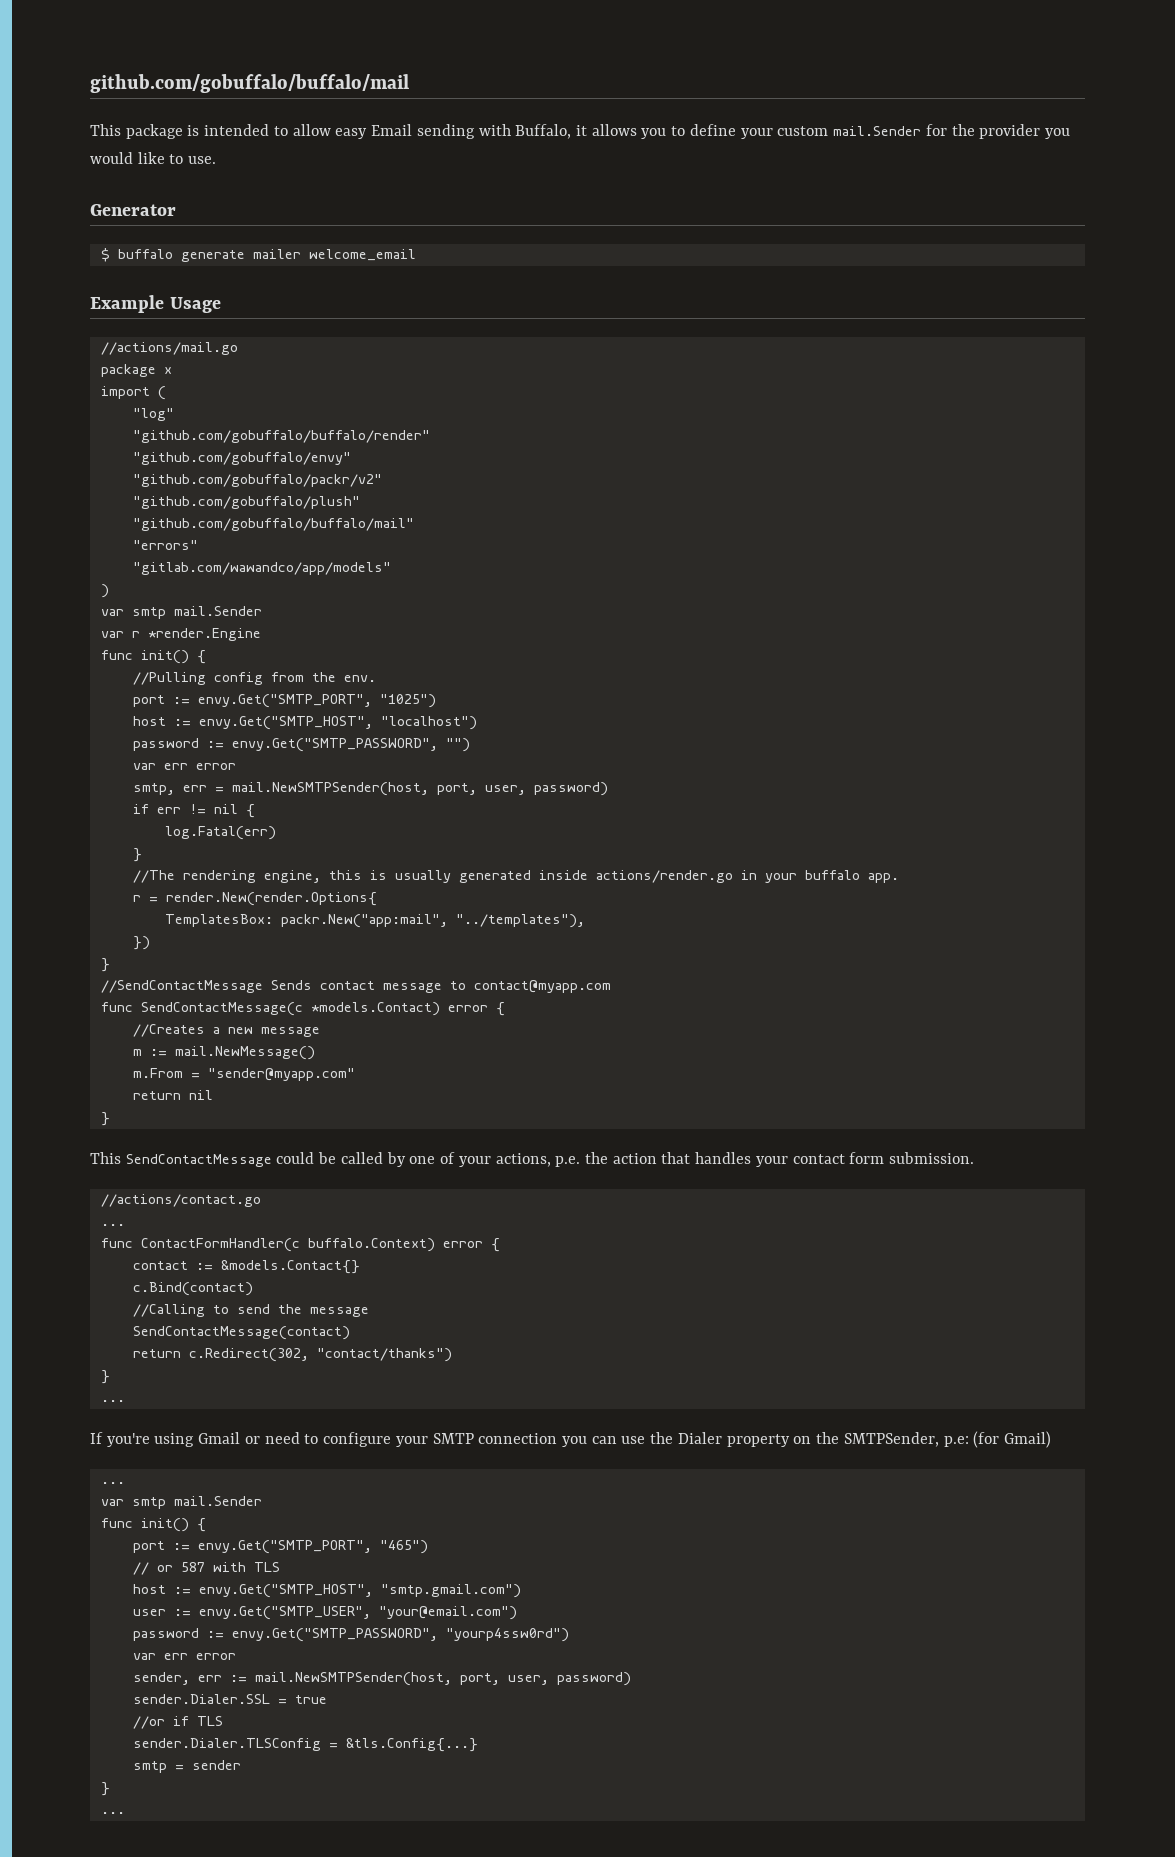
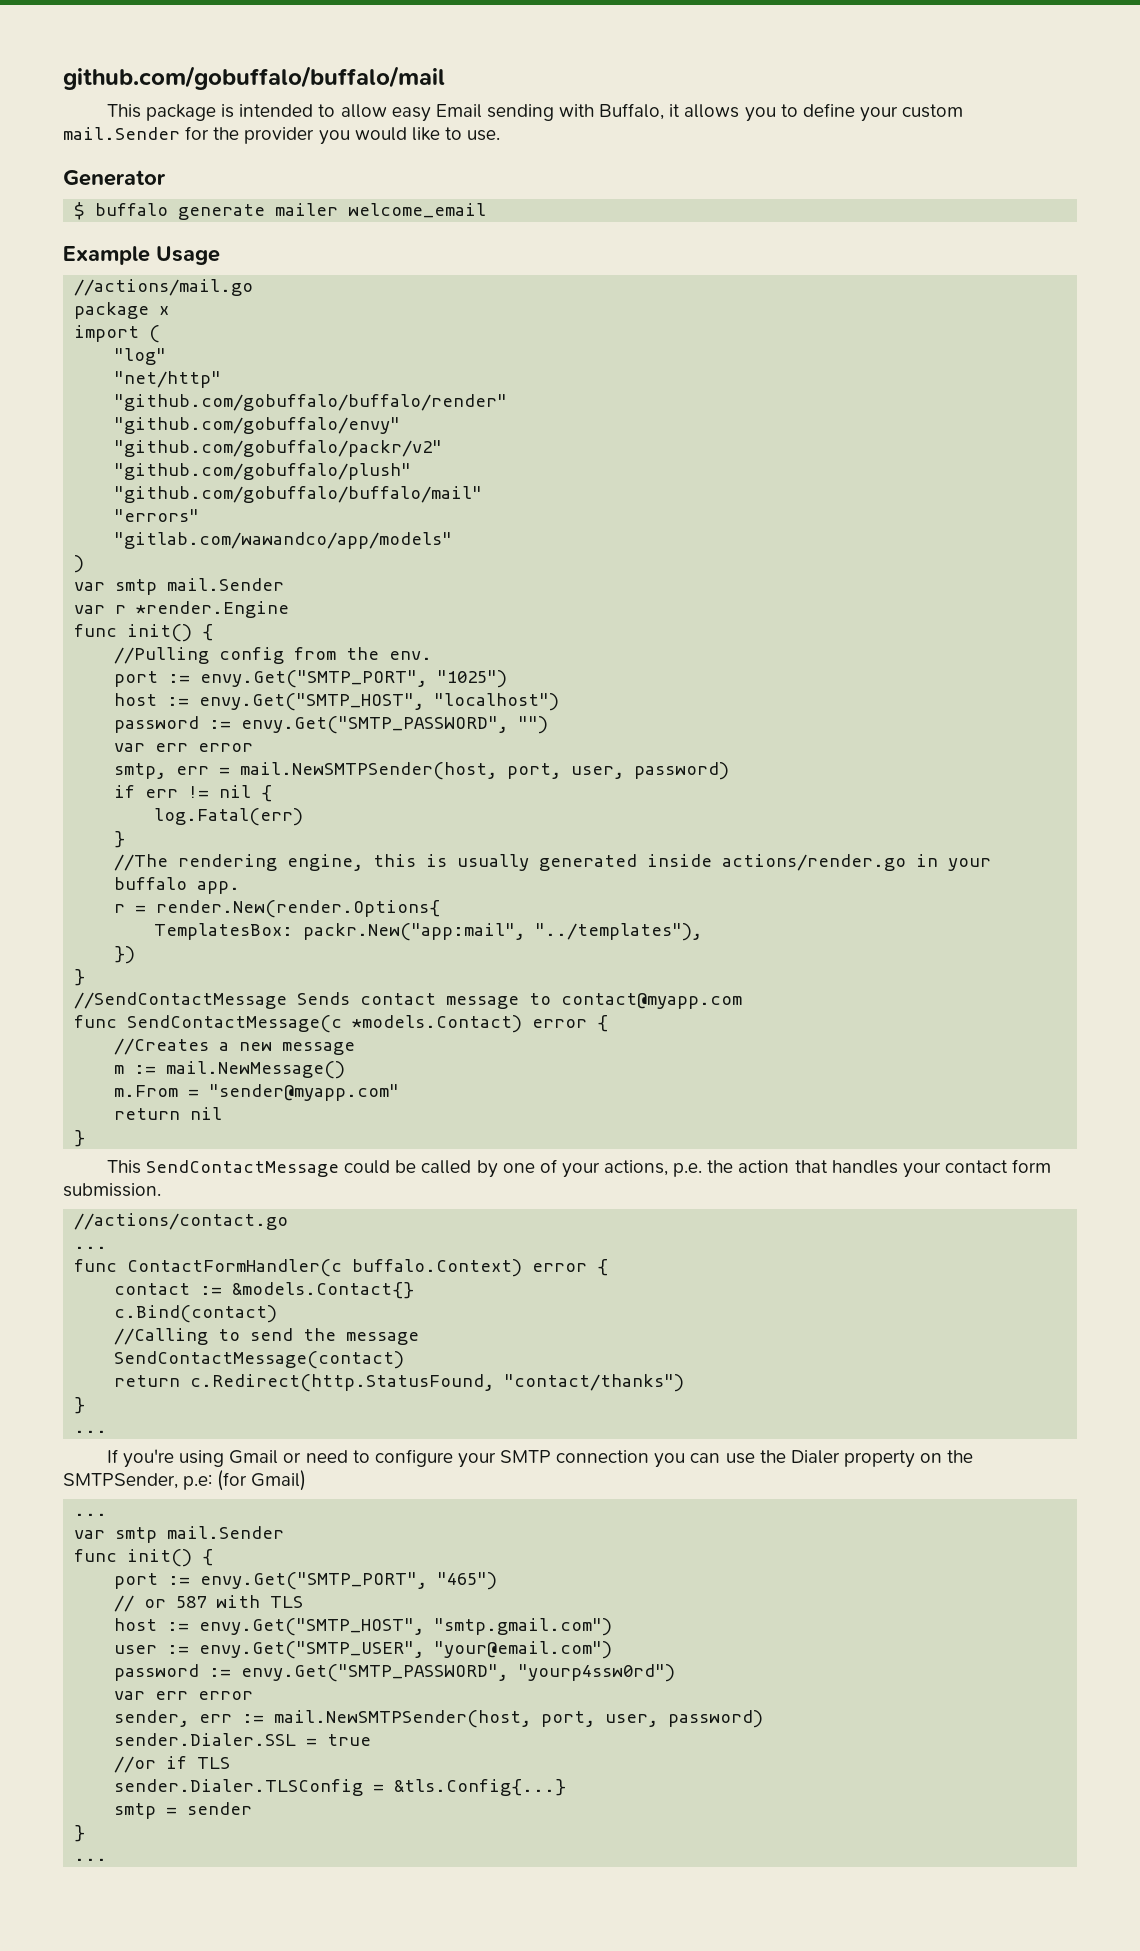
(174, 414) none -> [114,371,222,388] // "net/http"
[188,1348,309,1362] c.Redirect(302, -> [190,1374,495,1392] c.Redirect(http.StatusFound,

